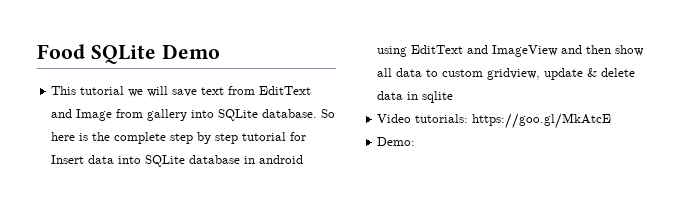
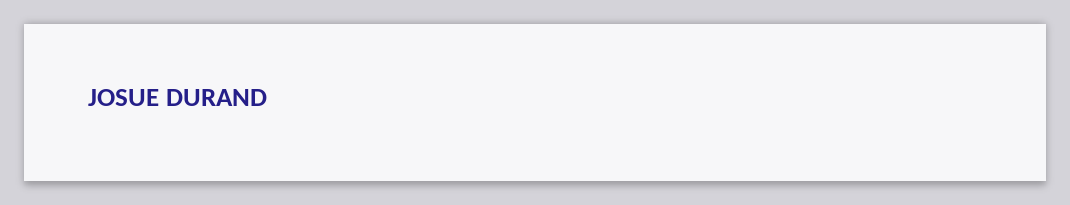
[37,44,220,64] [51,86,312,97] [51,109,336,121] [51,132,307,144] [51,155,304,167] [377,45,645,57] [377,68,636,80] [377,91,454,103] [377,113,612,129] [377,137,416,146] Food SQLite Demo // This tutorial we will save text from EditText and Image from gallery into SQLite database. So here is the complete step by step tutorial for Insert data into SQLite database in android using EditText and ImageView and then show all data to custom gridview, update & delete data in sqlite // Video tutorials: https://goo.gl/MkAtcE // Demo: -> [88,89,268,106] JOSUE DURAND

